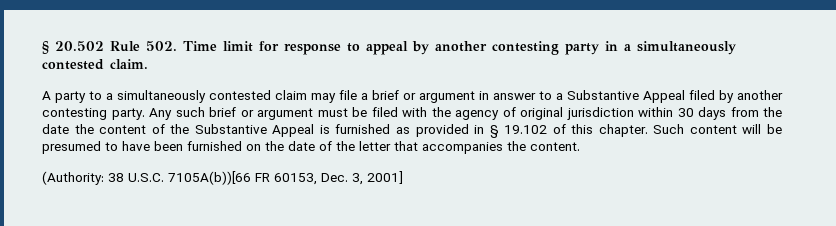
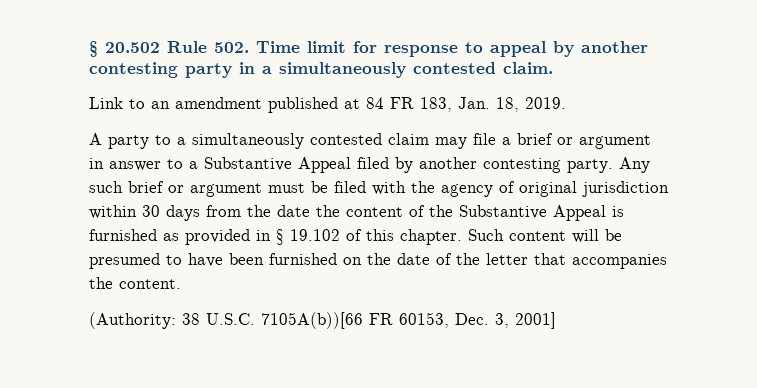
(148, 64) none -> [89,97,566,113] // Link to an amendment published at 84 FR 183, Jan. 18, 2019.

